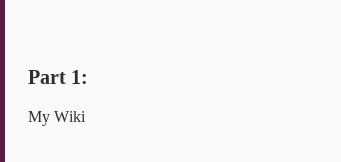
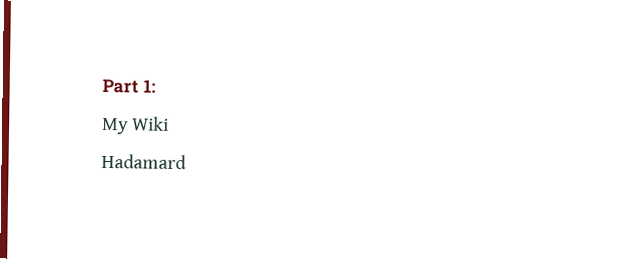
(87, 116) none -> [101,153,187,170] // Hadamard

